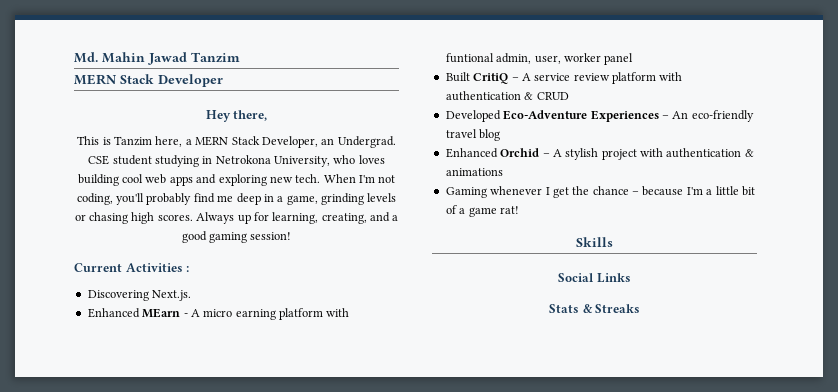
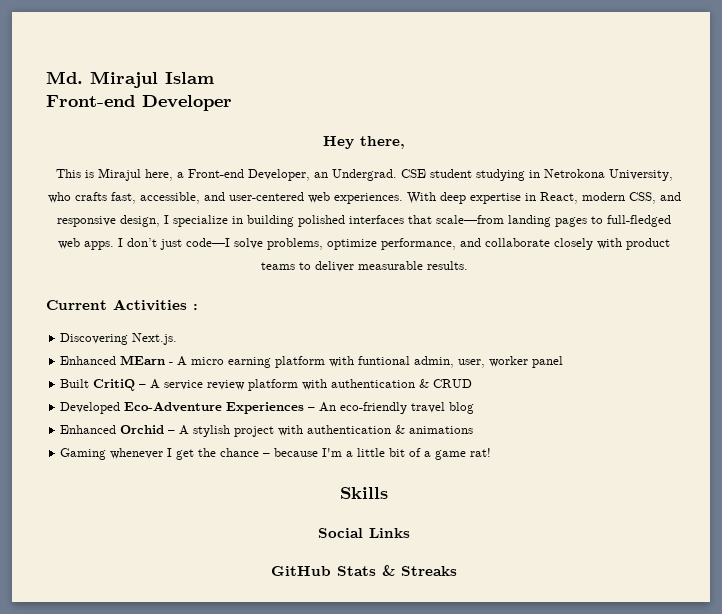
[102,52,240,65] [74,74,154,85] Mahin Jawad Tanzim // MERN Stack -> [90,71,214,88] [46,95,135,107] Mirajul Islam // Front-end
[114,136,153,146] Tanzim -> [97,168,141,181] Mirajul
[195,136,260,146] MERN Stack -> [187,169,244,178] Front-end
[358,155,385,164] [77,174,396,186] [76,193,397,205] [74,212,399,224] [181,231,292,243] loves building cool web apps and exploring new tech. When I'm not coding, you'll probably find me deep in a game, grinding levels or chasing high scores. Always up for learning, creating, and a good gaming session! -> [74,192,681,204] [57,215,671,227] [58,238,670,250] [260,261,468,272] crafts fast, accessible, and user-centered web experiences. With deep expertise in React, modern CSS, and responsive design, I specialize in building polished interfaces that scale—from landing pages to full-fledged web apps. I don’t just code—I solve problems, optimize performance, and collaborate closely with product teams to deliver measurable results.
(631, 278) none -> [271,566,331,576] GitHub

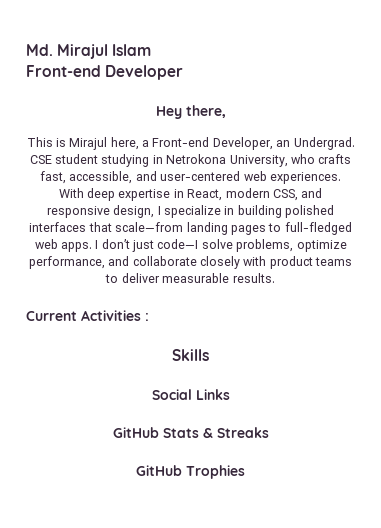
[60,333,178,345] [60,355,564,368] [60,379,473,391] [60,402,475,414] [60,425,474,437] [60,448,492,460] // Discovering Next.js. // Enhanced MEarn - A micro earning platform with funtional admin, user, worker panel // Built CritiQ – A service review platform with authentication & CRUD // Developed Eco-Adventure Experiences – An eco-friendly travel blog // Enhanced Orchid – A stylish project with authentication & animations // Gaming whenever I get the chance – because I'm a little bit of a game rat! -> (149, 317) none
(457, 571) none -> [136,465,245,479] // GitHub Trophies

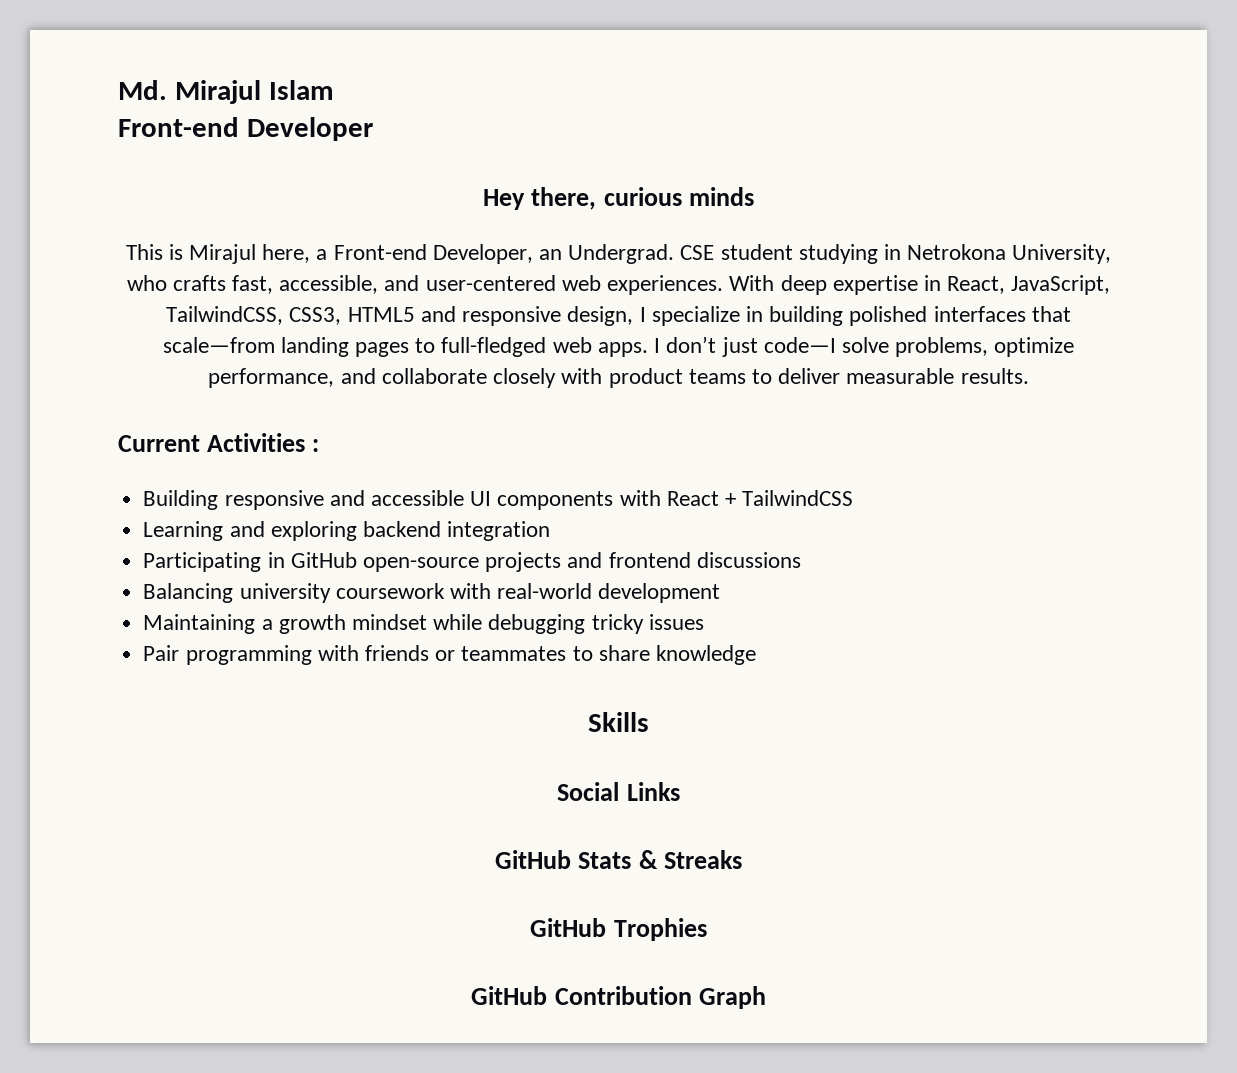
(226, 111) none -> [603,187,754,206] curious minds
[225,188,298,201] modern CSS, -> [1011,275,1111,295] [166,306,415,325] JavaScript, TailwindCSS, CSS3, HTML5
(149, 317) none -> [143,490,854,510] [143,521,551,541] [143,552,801,572] [143,583,721,603] [143,614,704,634] [143,645,756,665] // Building responsive and accessible UI components with React + TailwindCSS // Learning and exploring backend integration // Participating in GitHub open-source projects and frontend discussions // Balancing university coursework with real-world development // Maintaining a growth mindset while debugging tricky issues // Pair programming with friends or teammates to share knowledge
(245, 472) none -> [471,986,766,1009] // GitHub Contribution Graph

